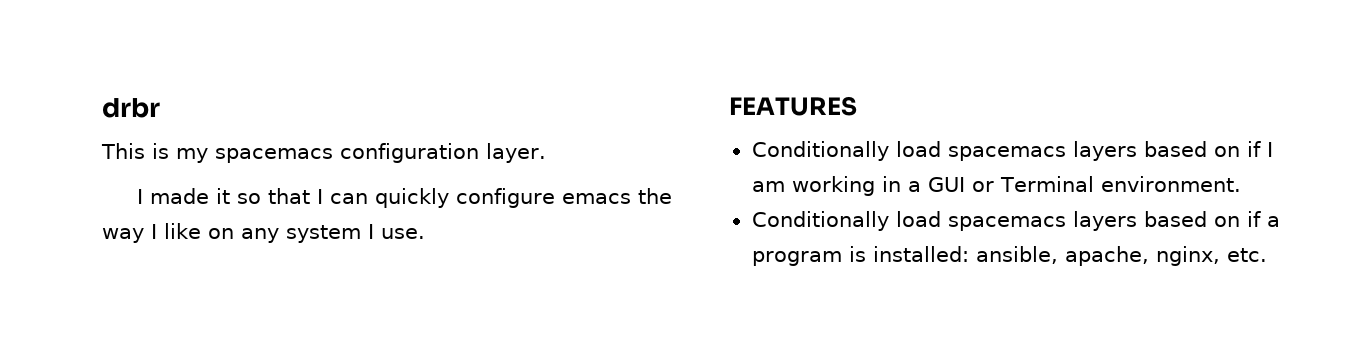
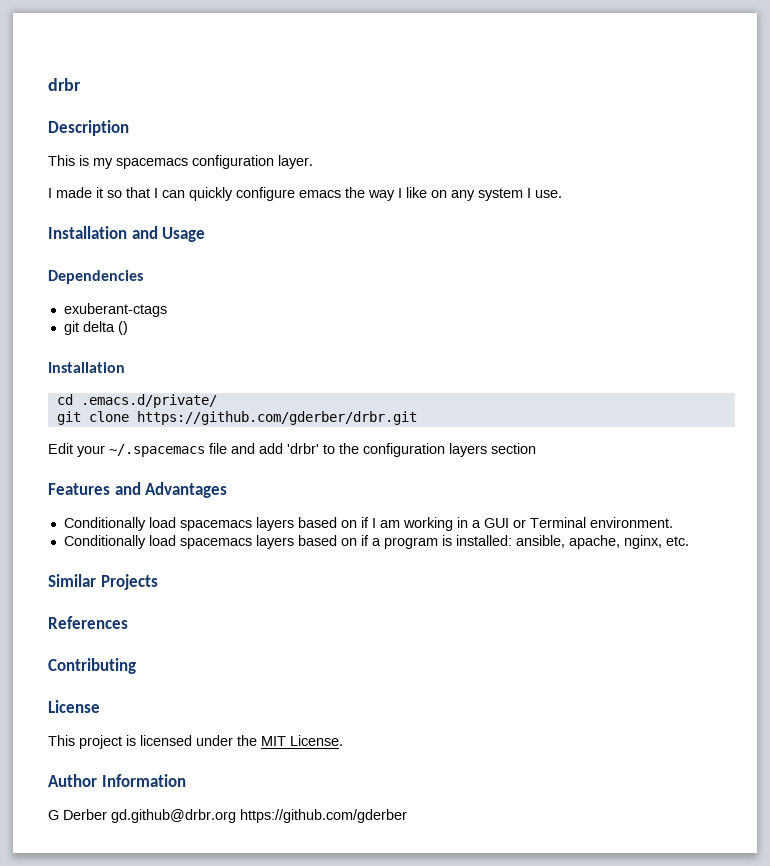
(160, 108) none -> [48,120,129,136] // Description
[729,96,857,116] FEATURES -> [48,226,206,242] [48,270,143,284] [63,303,167,317] [63,321,128,335] [48,362,125,373] [56,394,217,408] [56,411,417,425] [48,443,536,457] [48,482,228,498] Installation and Usage // Dependencies // exuberant-ctags // git delta () // Installation // cd .emacs.d/private/ // git clone https://github.com/gderber/drbr.git // Edit your ~/.spacemacs file and add 'drbr' to the configuration layers section // Features and Advantages
(1267, 255) none -> [48,574,158,590] [48,616,128,629] [48,658,136,674] [48,700,100,713] [48,735,343,749] [48,774,186,787] [48,809,407,823] // Similar Projects // References // Contributing // License // This project is licensed under the MIT License. // Author Information // G Derber gd.github@drbr.org https://github.com/gderber

